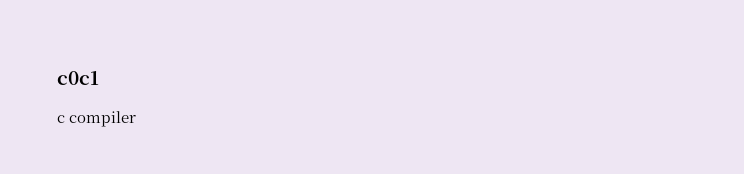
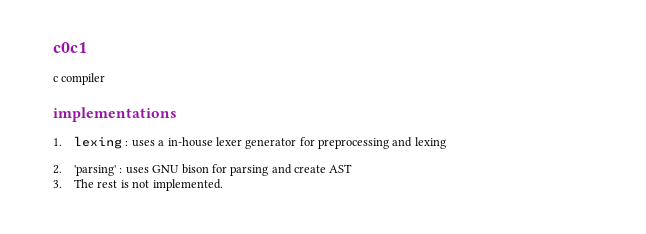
(137, 119) none -> [53,107,177,122] [53,136,446,149] [53,164,353,176] [53,179,223,191] // implementations // 1. lexing : uses a in-house lexer generator for preprocessing and lexing // 2. 'parsing' : uses GNU bison for parsing and create AST // 3. The rest is not implemented.

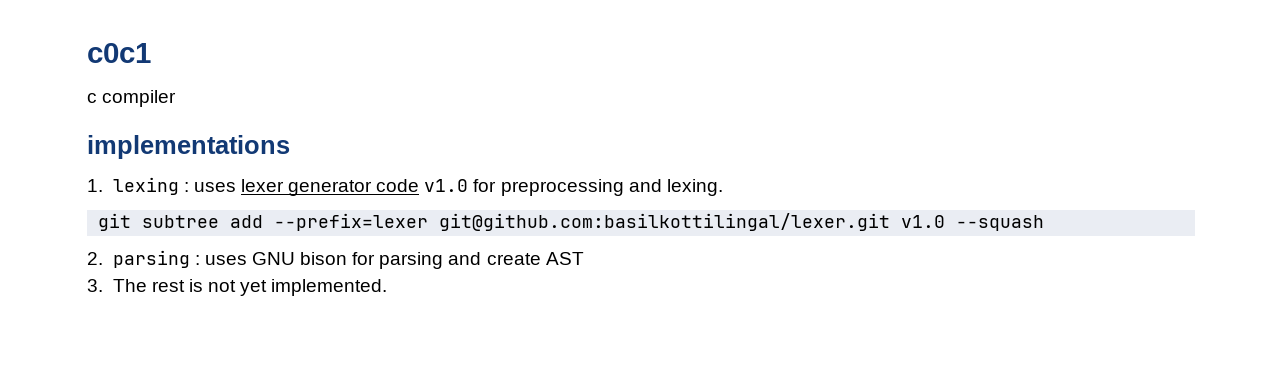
[158,137,446,149] a in-house lexer generator for preprocessing and lexing -> [240,179,723,196] [98,213,1045,231] lexer generator code v1.0 for preprocessing and lexing. // git subtree add --prefix=lexer git@github.com:basilkottilingal/lexer.git v1.0 --squash
[74,165,117,176] 'parsing' -> [112,250,190,268] parsing
(150, 184) none -> [240,280,268,296] yet

